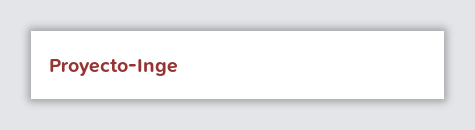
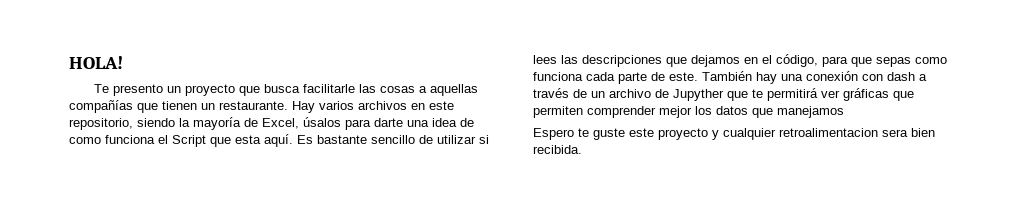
[49,59,178,76] Proyecto-Inge -> [69,56,123,69] [94,84,479,96] [69,100,454,113] [69,117,474,130] [69,134,489,147] [533,54,947,67] [533,71,927,84] [533,88,914,101] [533,106,844,118] [533,128,935,140] [533,145,582,154] HOLA! // Te presento un proyecto que busca facilitarle las cosas a aquellas compañías que tienen un restaurante. Hay varios archivos en este repositorio, siendo la mayoría de Excel, úsalos para darte una idea de como funciona el Script que esta aquí. Es bastante sencillo de utilizar si lees las descripciones que dejamos en el código, para que sepas como funciona cada parte de este. También hay una conexión con dash a través de un archivo de Jupyther que te permitirá ver gráficas que permiten comprender mejor los datos que manejamos // Espero te guste este proyecto y cualquier retroalimentacion sera bien recibida.

